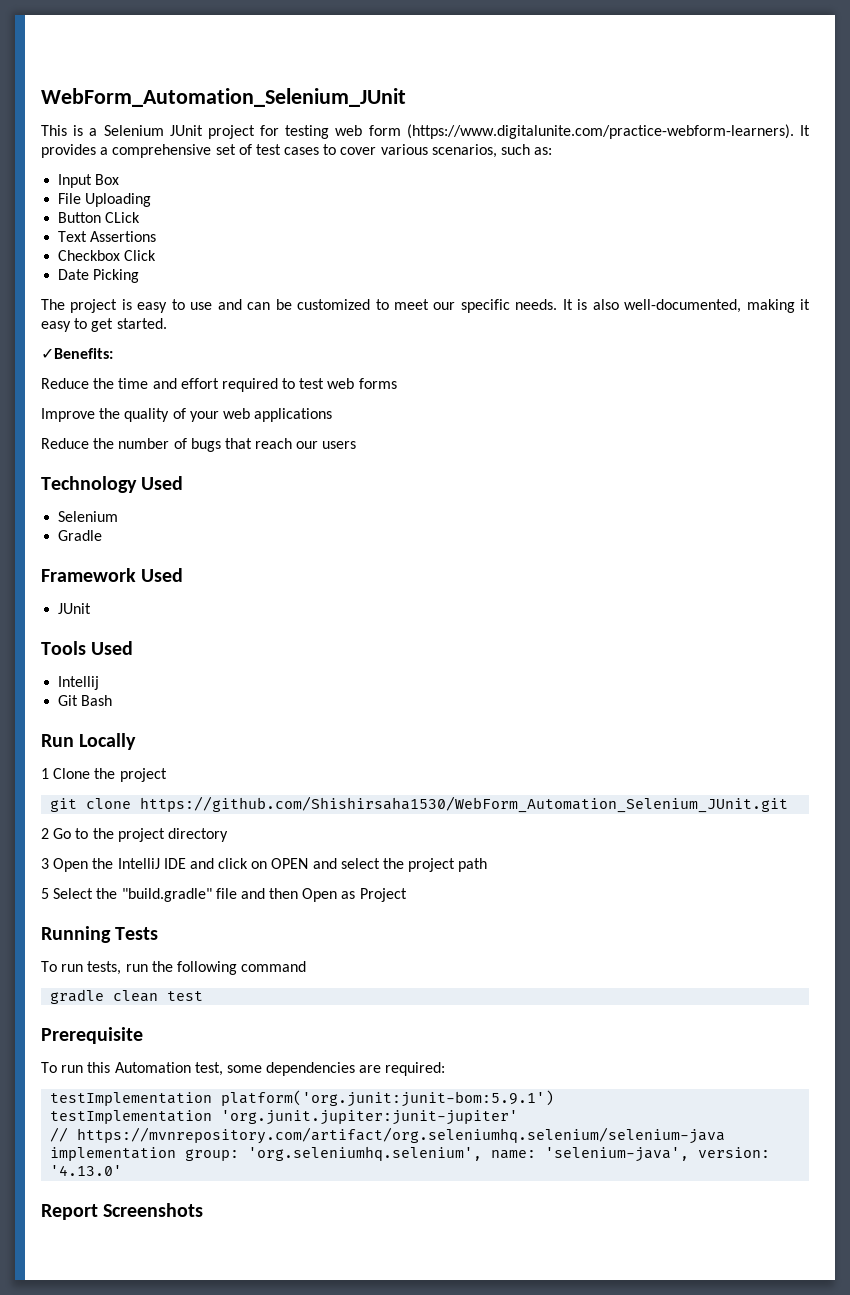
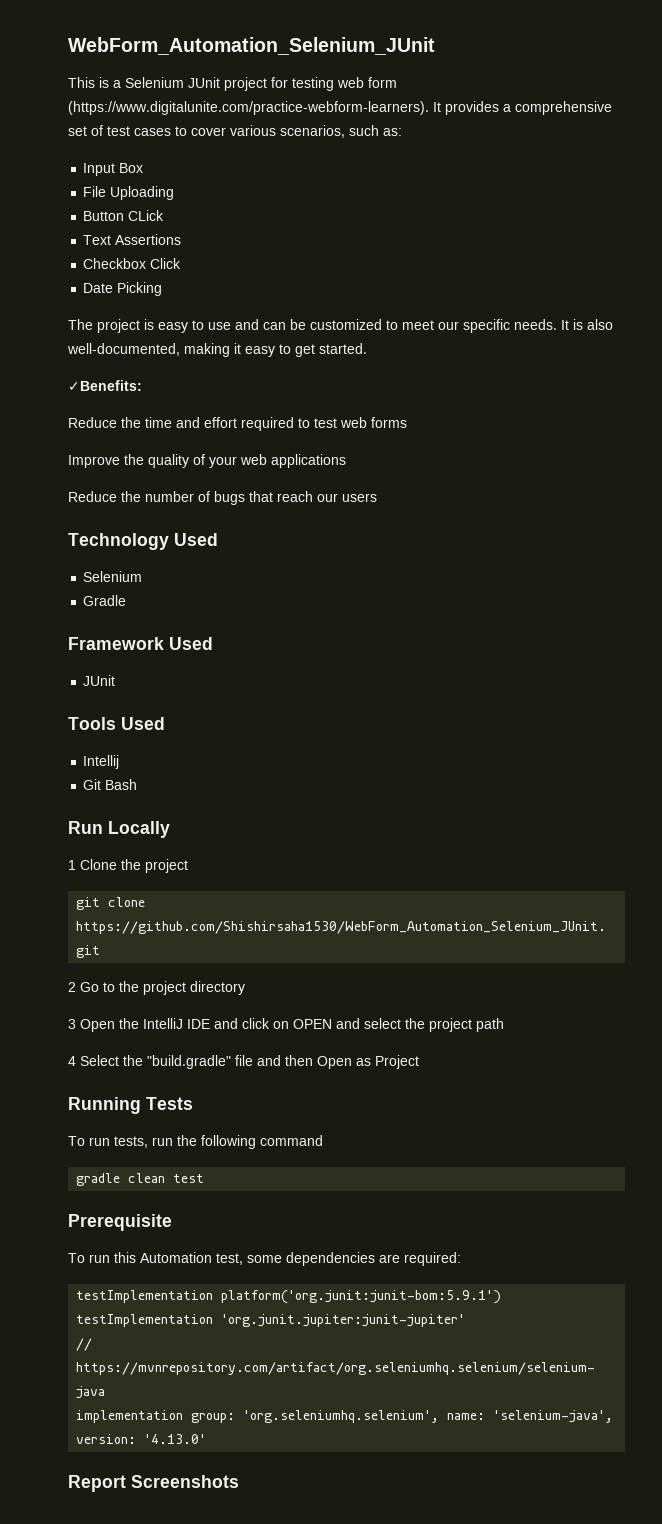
[41,888,49,899] 5 -> [68,1056,76,1066] 4

